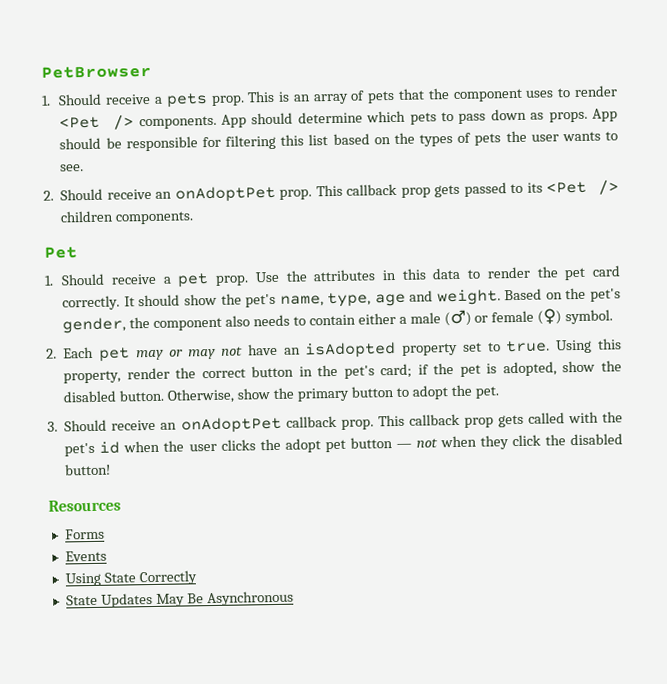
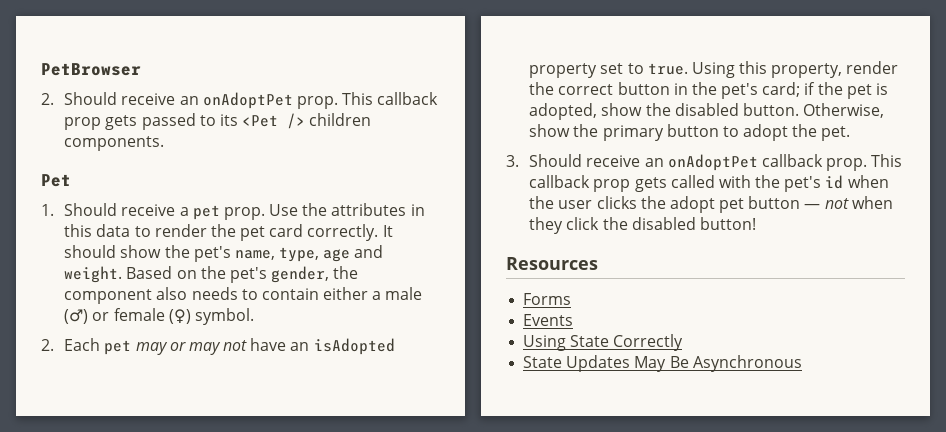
[41,85,618,108] [59,108,619,130] [59,130,618,152] [60,164,85,172] // 1. Should receive a pets prop. This is an array of pets that the component uses to render <Pet /> components. App should determine which pets to pass down as props. App should be responsible for filtering this list based on the types of pets the user wants to see. -> (141, 69) none

